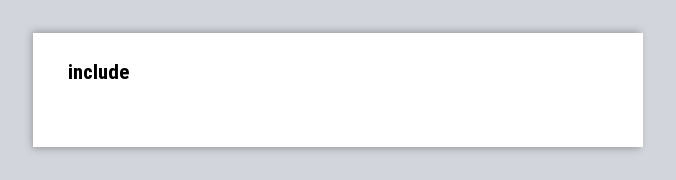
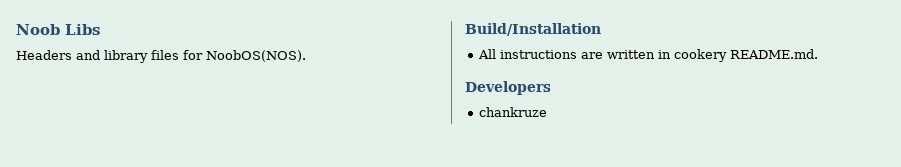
[68,64,130,79] include -> [16,24,100,35] [16,50,306,63] [465,23,601,36] [477,49,818,62] [465,81,551,95] [478,107,547,117] Noob Libs // Headers and library files for NoobOS(NOS). // Build/Installation // All instructions are written in cookery README.md. // Developers // chankruze

